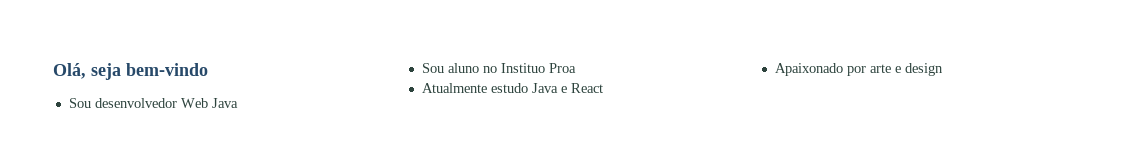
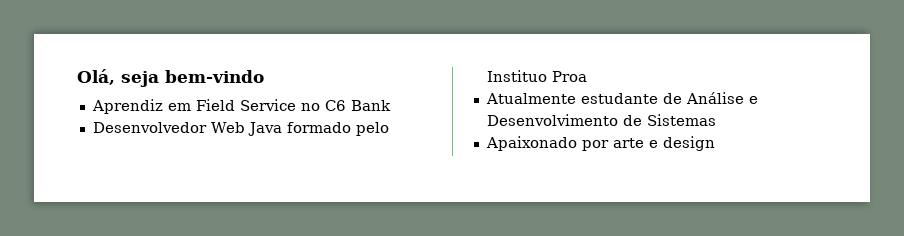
[68,98,177,108] Sou desenvolvedor -> [91,99,391,114] [92,122,207,133] Aprendiz em Field Service no C6 Bank // Desenvolvedor
[421,63,497,73] // Sou aluno no -> [286,122,389,136] formado pelo
[490,83,603,93] estudo Java e React -> [580,92,758,104] [486,114,716,126] estudante de Análise e Desenvolvimento de Sistemas

